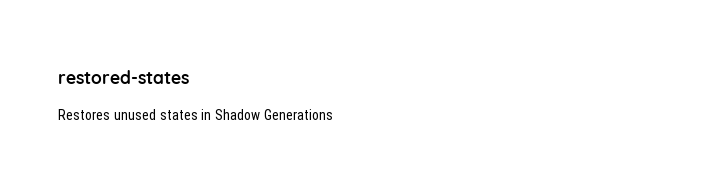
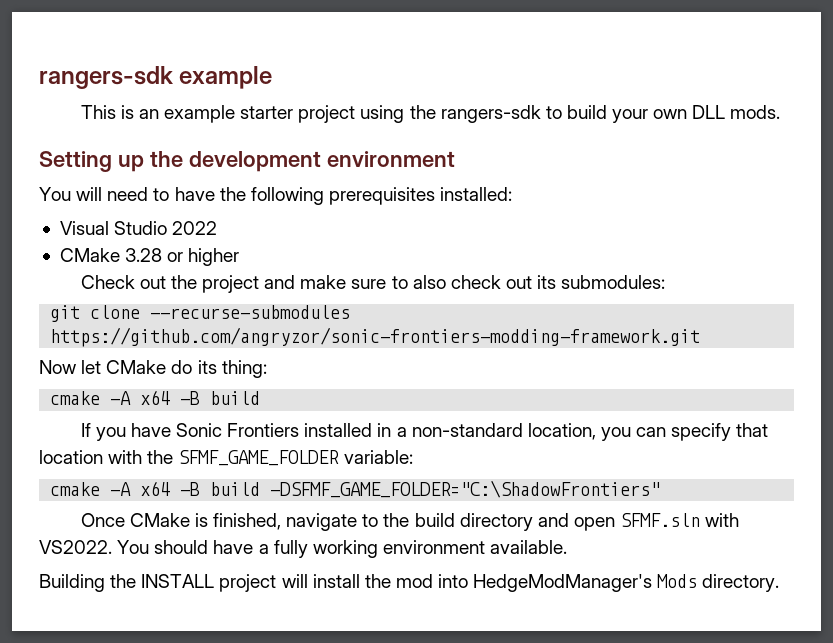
[58,70,189,84] [58,109,333,120] restored-states // Restores unused states in Shadow Generations -> [39,66,273,89] [80,105,781,123] [39,151,455,172] [39,187,513,205] [59,221,218,235] [59,248,240,266] [80,275,666,293] [50,305,351,322] [50,327,701,347] [39,360,267,378] [50,390,261,405] [80,423,769,441] [39,450,413,466] [50,480,661,498] [80,513,740,531] [39,540,568,558] [39,574,780,592] rangers-sdk example // This is an example starter project using the rangers-sdk to build your own DLL mods. // Setting up the development environment // You will need to have the following prerequisites installed: // Visual Studio 2022 // CMake 3.28 or higher // Check out the project and make sure to also check out its submodules: // git clone --recurse-submodules https://github.com/angryzor/sonic-frontiers-modding-framework.git // Now let CMake do its thing: // cmake -A x64 -B build // If you have Sonic Frontiers installed in a non-standard location, you can specify that location with the SFMF_GAME_FOLDER variable: // cmake -A x64 -B build -DSFMF_GAME_FOLDER="C:\ShadowFrontiers" // Once CMake is finished, navigate to the build directory and open SFMF.sln with VS2022. You should have a fully working environment available. // Building the INSTALL project will install the mod into HedgeModManager's Mods directory.

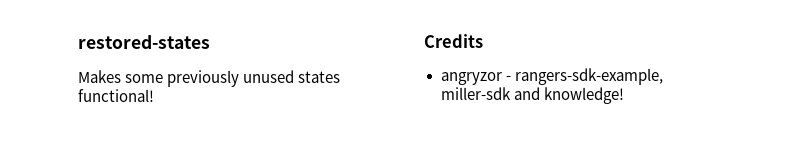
[39,66,273,89] [80,105,781,123] [39,151,455,172] [39,187,513,205] [59,221,218,235] [59,248,240,266] [80,275,666,293] [50,305,351,322] [50,327,701,347] [39,360,267,378] [50,390,261,405] [80,423,769,441] [39,450,413,466] [50,480,661,498] [80,513,740,531] [39,540,568,558] [39,574,780,592] rangers-sdk example // This is an example starter project using the rangers-sdk to build your own DLL mods. // Setting up the development environment // You will need to have the following prerequisites installed: // Visual Studio 2022 // CMake 3.28 or higher // Check out the project and make sure to also check out its submodules: // git clone --recurse-submodules https://github.com/angryzor/sonic-frontiers-modding-framework.git // Now let CMake do its thing: // cmake -A x64 -B build // If you have Sonic Frontiers installed in a non-standard location, you can specify that location with the SFMF_GAME_FOLDER variable: // cmake -A x64 -B build -DSFMF_GAME_FOLDER="C:\ShadowFrontiers" // Once CMake is finished, navigate to the build directory and open SFMF.sln with VS2022. You should have a fully working environment available. // Building the INSTALL project will install the mod into HedgeModManager's Mods directory. -> [78,35,210,49] [78,70,341,87] [78,89,154,102] [424,34,483,48] [440,68,663,85] [440,87,624,104] restored-states // Makes some previously unused states functional! // Credits // angryzor - rangers-sdk-example, miller-sdk and knowledge!

